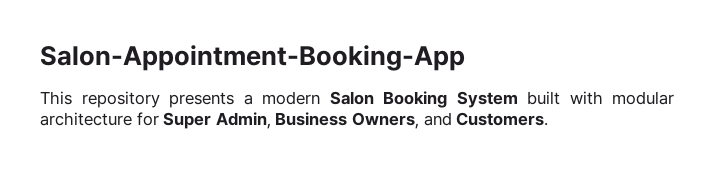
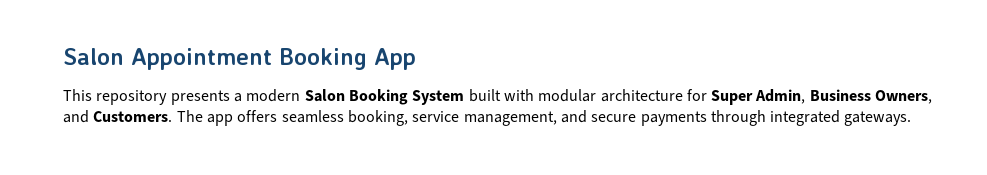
[40,45,465,71] Salon-Appointment-Booking-App -> [63,48,416,70] Salon Appointment Booking App
(549, 119) none -> [176,110,912,126] The app offers seamless booking, service management, and secure payments through integrated gateways.

